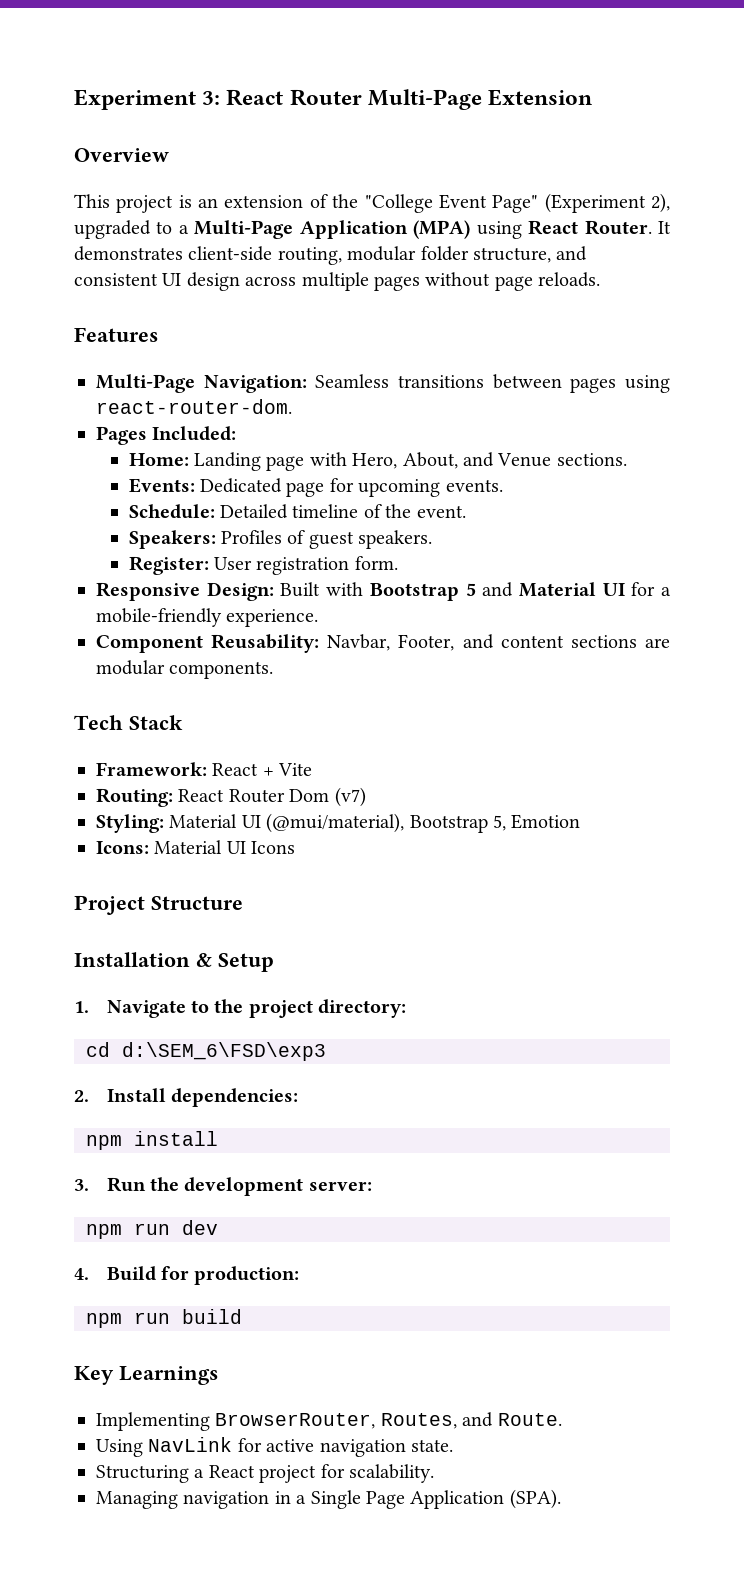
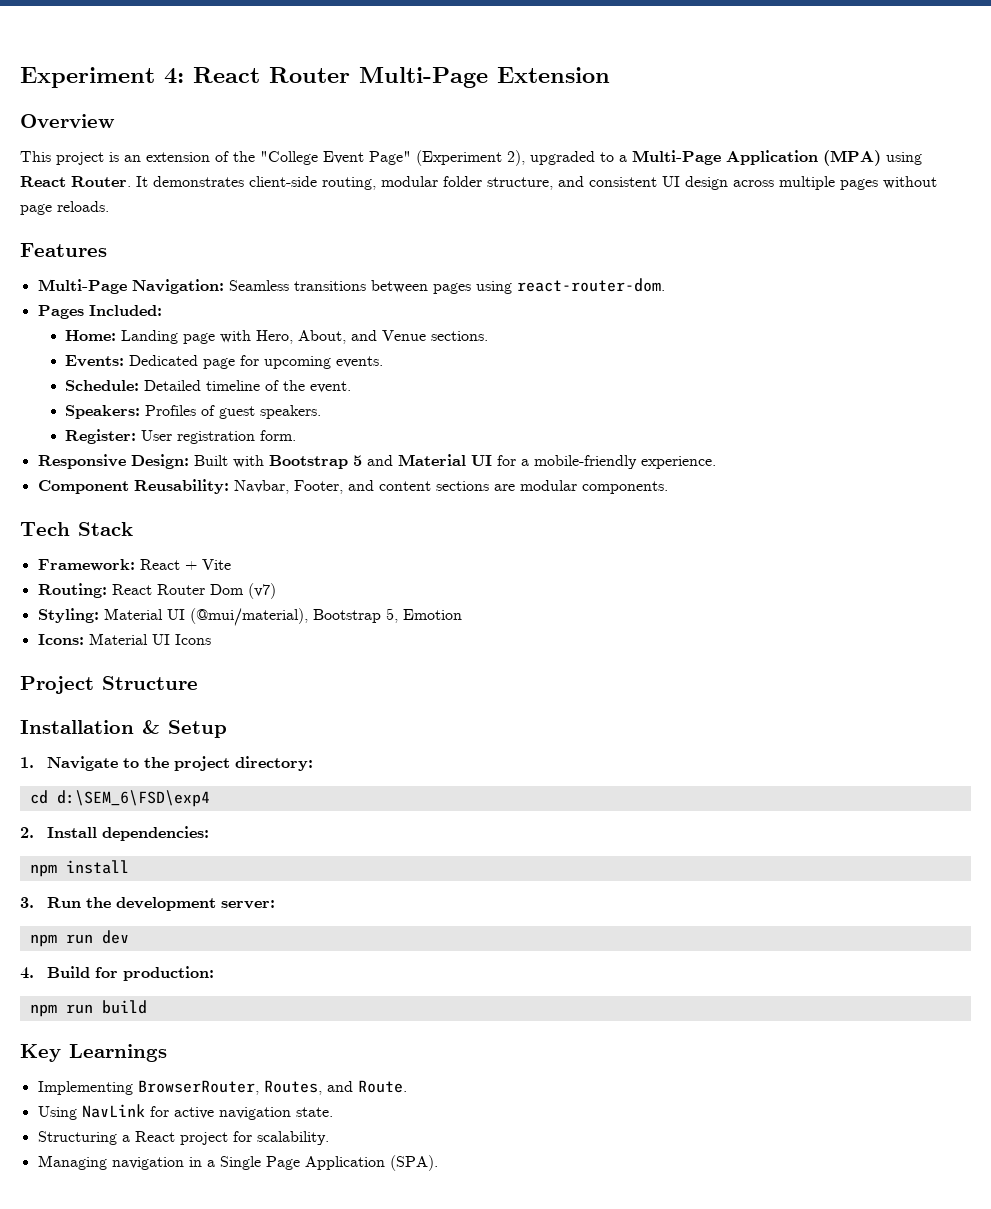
[202,91,221,105] 3: -> [164,68,184,84] 4:
[122,1042,326,1061] d:\SEM_6\FSD\exp3 -> [56,790,210,807] d:\SEM_6\FSD\exp4

